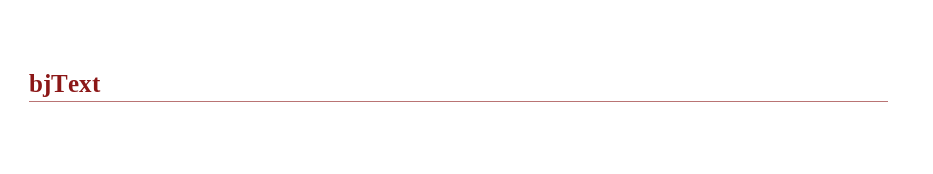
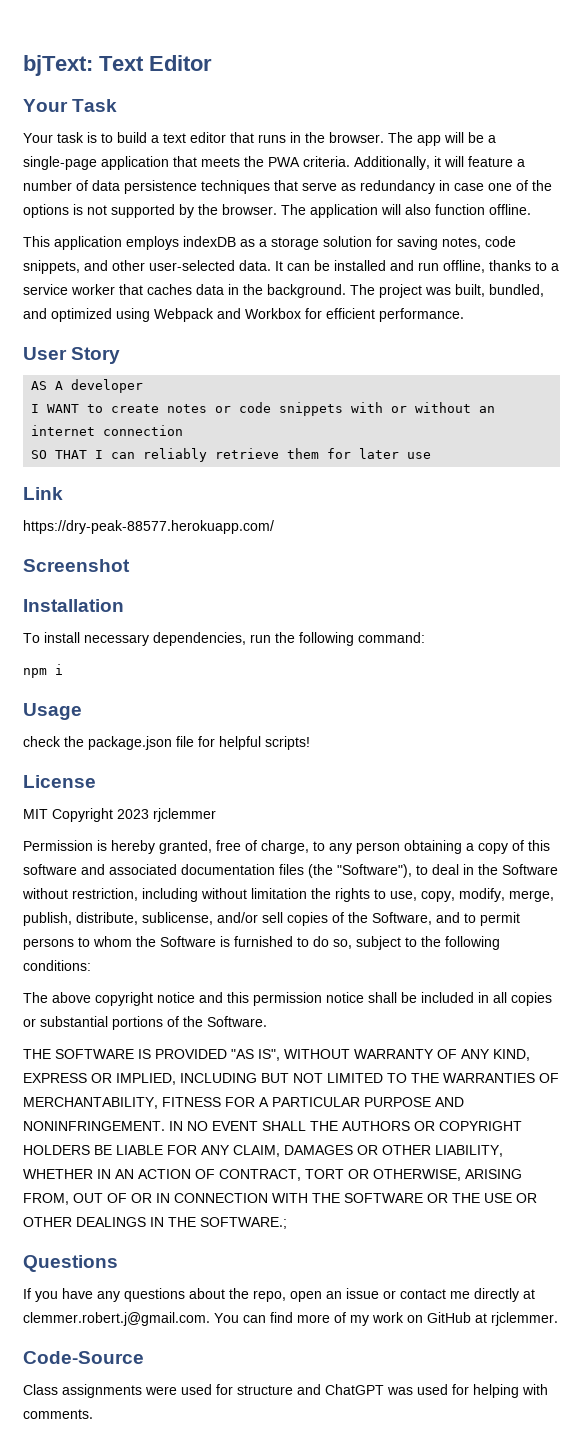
[29,74,101,97] bjText -> [23,55,212,76] [23,99,118,112] [23,132,496,146] [23,156,525,170] [23,180,552,194] [23,204,531,218] [23,236,516,250] [23,260,559,274] [23,284,544,298] [23,308,464,322] [23,347,121,364] [31,379,144,393] [31,402,496,416] [31,425,184,436] [31,448,432,462] [23,487,63,500] [23,520,274,534] [23,559,130,572] [23,599,124,612] [23,632,425,646] [23,664,63,678] [23,703,82,720] [23,736,310,750] [23,775,96,788] [23,808,216,822] [23,840,550,854] [23,864,558,878] [22,888,554,902] [23,912,520,926] [23,936,500,950] [23,960,91,971] [23,992,552,1006] [23,1016,267,1030] [23,1049,530,1061] [23,1073,559,1085] [23,1097,464,1109] [23,1121,522,1131] [23,1145,503,1157] [23,1169,522,1181] [23,1193,537,1205] [23,1217,287,1229] [23,1255,118,1272] [23,1288,535,1302] [23,1312,558,1326] [23,1351,144,1364] [23,1384,548,1398] [23,1409,93,1419] bjText: Text Editor // Your Task // Your task is to build a text editor that runs in the browser. The app will be a single-page application that meets the PWA criteria. Additionally, it will feature a number of data persistence techniques that serve as redundancy in case one of the options is not supported by the browser. The application will also function offline. // This application employs indexDB as a storage solution for saving notes, code snippets, and other user-selected data. It can be installed and run offline, thanks to a service worker that caches data in the background. The project was built, bundled, and optimized using Webpack and Workbox for efficient performance. // User Story // AS A developer // I WANT to create notes or code snippets with or without an internet connection // SO THAT I can reliably retrieve them for later use // Link // https://dry-peak-88577.herokuapp.com/ // Screenshot // Installation // To install necessary dependencies, run the following command: // npm i // Usage // check the package.json file for helpful scripts! // License // MIT Copyright 2023 rjclemmer // Permission is hereby granted, free of charge, to any person obtaining a copy of this software and associated documentation files (the "Software"), to deal in the Software without restriction, including without limitation the rights to use, copy, modify, merge, publish, distribute, sublicense, and/or sell copies of the Software, and to permit persons to whom the Software is furnished to do so, subject to the following conditions: // The above copyright notice and this permission notice shall be included in all copies or substantial portions of the Software. // THE SOFTWARE IS PROVIDED "AS IS", WITHOUT WARRANTY OF ANY KIND, EXPRESS OR IMPLIED, INCLUDING BUT NOT LIMITED TO THE WARRANTIES OF MERCHANTABILITY, FITNESS FOR A PARTICULAR PURPOSE AND NONINFRINGEMENT. IN NO EVENT SHALL THE AUTHORS OR COPYRIGHT HOLDERS BE LIABLE FOR ANY CLAIM, DAMAGES OR OTHER LIABILITY, WHETHER IN AN ACTION OF CONTRACT, TORT OR OTHERWISE, ARISING FROM, OUT OF OR IN CONNECTION WITH THE SOFTWARE OR THE USE OR OTHER DEALINGS IN THE SOFTWARE.; // Questions // If you have any questions about the repo, open an issue or contact me directly at clemmer.robert.j@gmail.com. You can find more of my work on GitHub at rjclemmer. // Code-Source // Class assignments were used for structure and ChatGPT was used for helping with comments.

